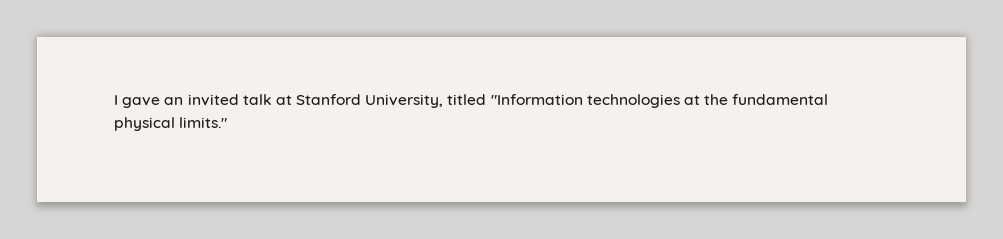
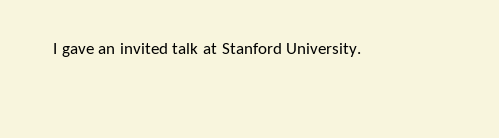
[365,94,829,108] [114,117,228,131] University, titled "Information technologies at the fundamental physical limits." -> [286,43,362,57] University.

